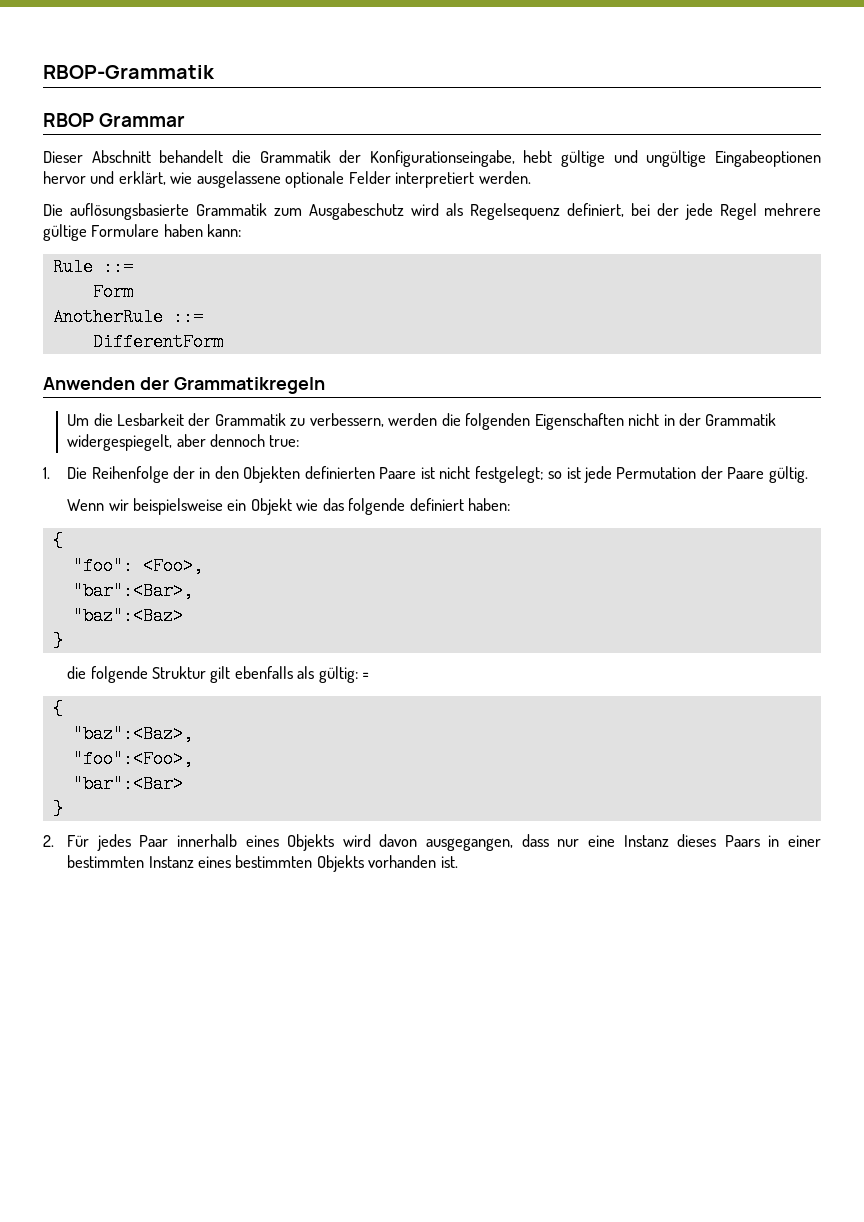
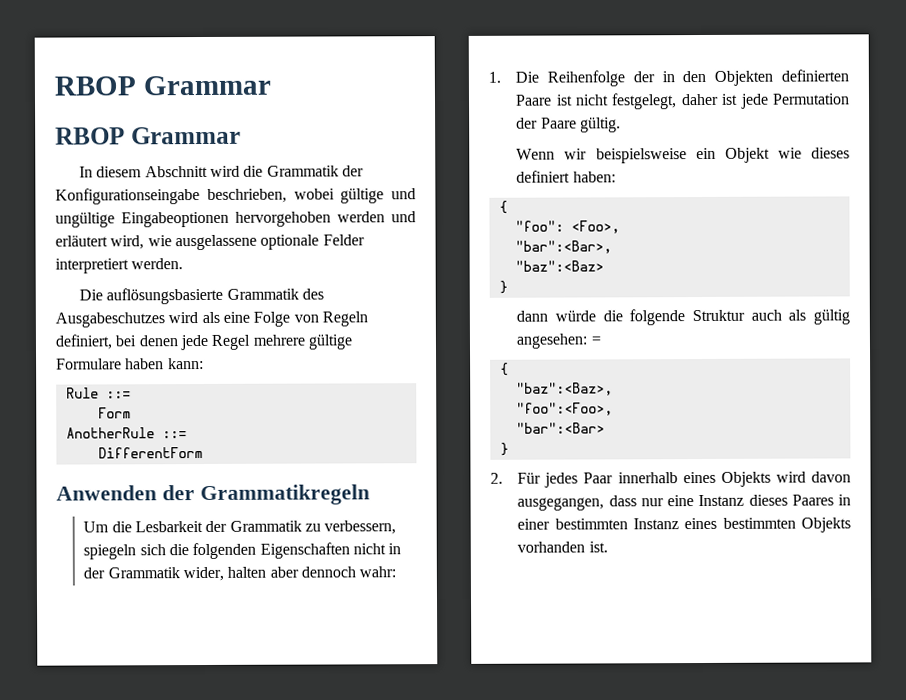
[43,65,215,79] [43,113,186,127] [43,150,821,167] [43,171,166,185] RBOP-Grammatik // RBOP Grammar // Dieser Abschnitt behandelt die Grammatik der Konfigurationseingabe, hebt gültige und ungültige Eingabeoptionen hervor und erklärt, -> [54,75,271,96] [55,126,241,145] [79,165,364,178] [55,188,416,205] [55,211,416,228] [55,235,145,250] RBOP Grammar // RBOP Grammar // In diesem Abschnitt wird die Grammatik der Konfigurationseingabe beschrieben, wobei gültige und ungültige Eingabeoptionen hervorgehoben werden und erläutert wird,
[274,203,560,220] zum Ausgabeschutz wird als Regelsequenz -> [302,288,325,300] [55,311,368,328] des Ausgabeschutzes wird als eine Folge von Regeln
[657,203,679,216] der -> [138,335,178,347] denen
[388,413,438,426] werden -> [83,544,166,560] spiegeln sich
[67,434,173,451] widergespiegelt, -> [182,566,267,582] wider, halten
[269,435,300,447] true: -> [359,566,397,578] wahr:
[474,466,563,483] festgelegt; so -> [611,93,719,110] festgelegt, daher
[322,498,406,515] das folgende -> [811,147,850,159] dieses
(63, 641) none -> [516,310,596,322] dann würde
[210,666,358,683] gilt ebenfalls als gültig: -> [750,309,850,325] [516,333,588,349] auch als gültig angesehen:
[724,835,760,847] Paars -> [791,494,834,506] Paares

